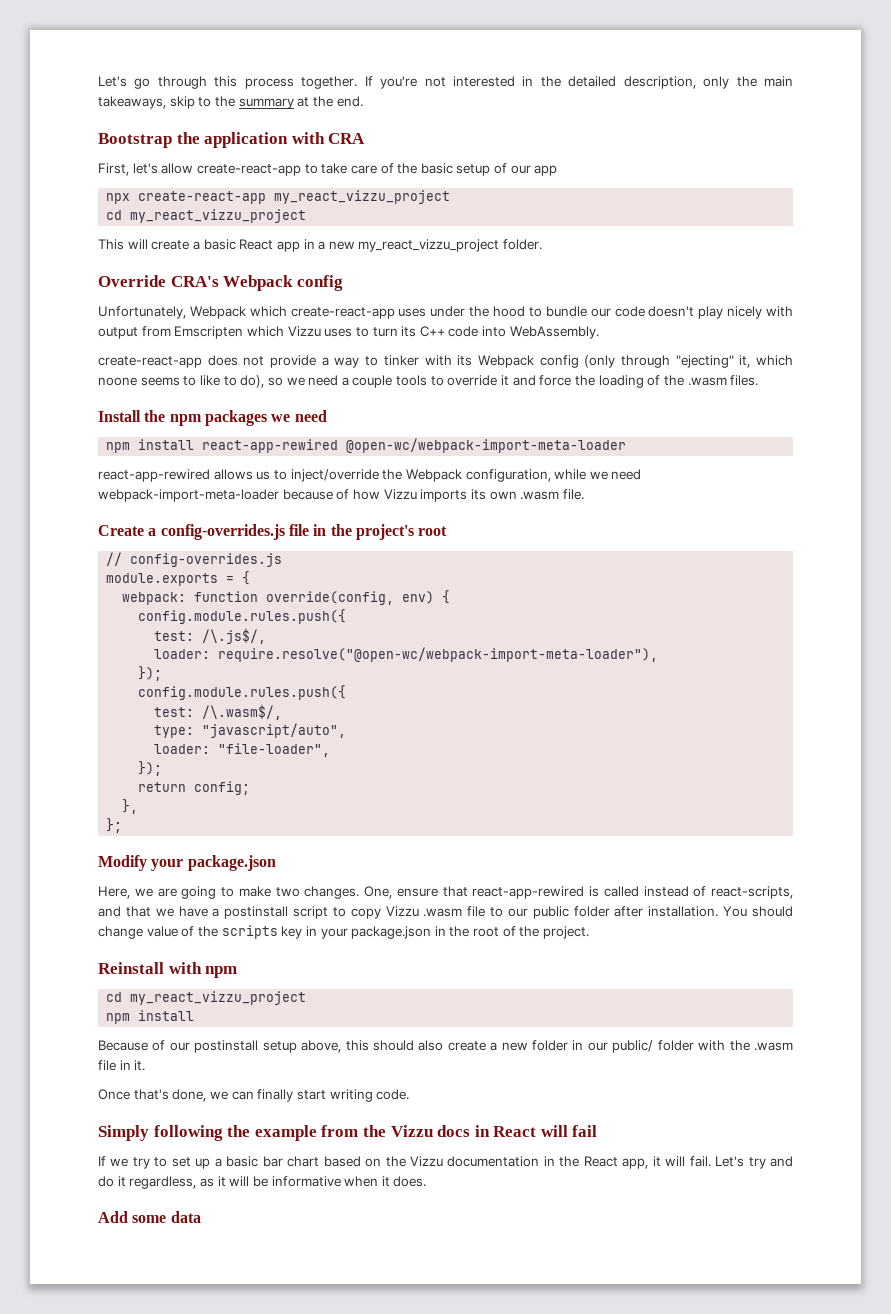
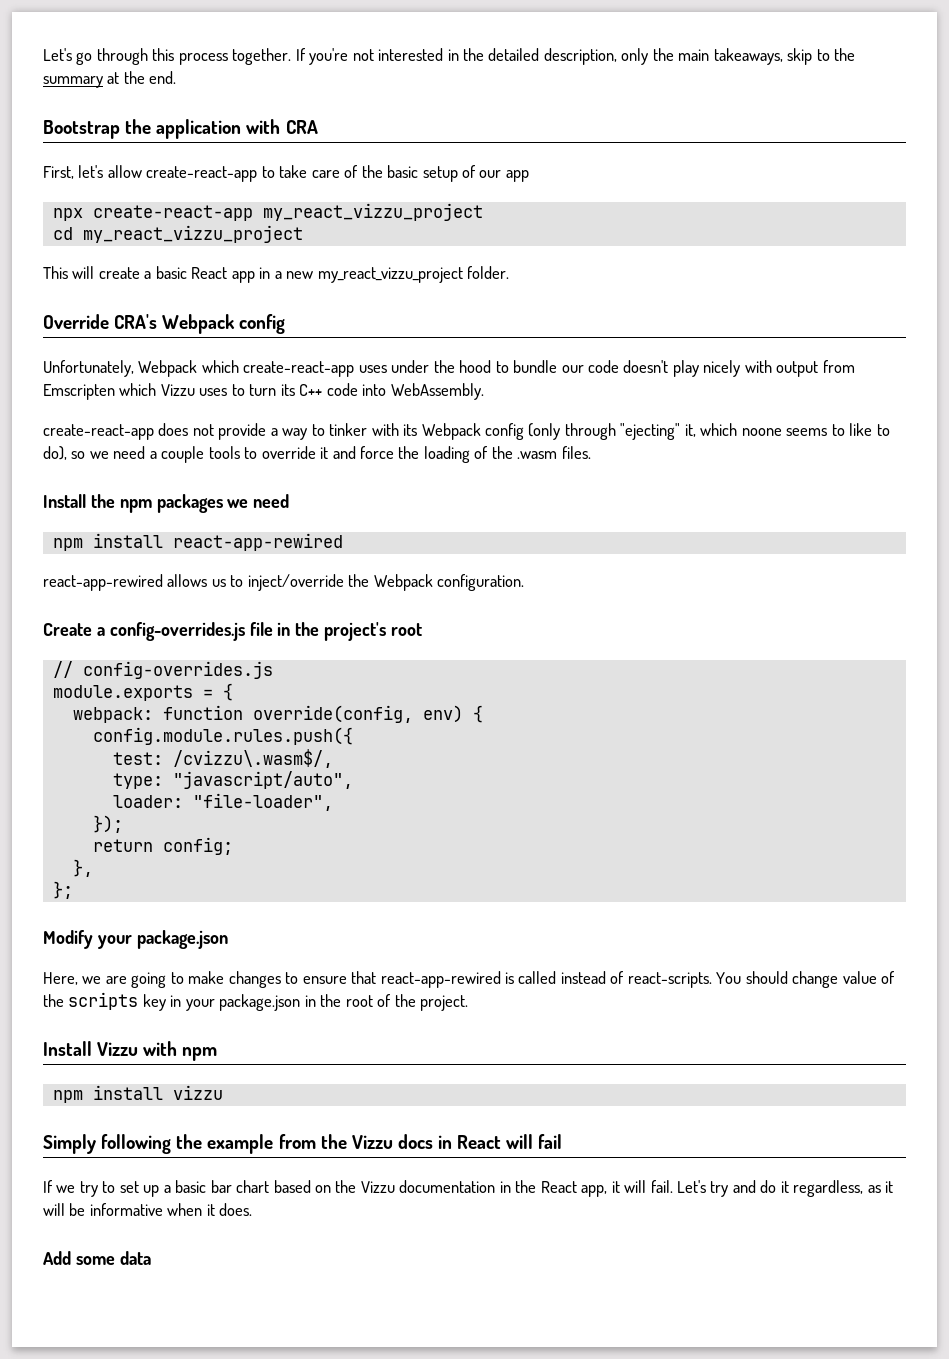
[346,438,627,453] @open-wc/webpack-import-meta-loader -> (343, 542) none
[465,469,642,482] [98,489,584,502] configuration, while we need webpack-import-meta-loader because of how Vizzu imports its own .wasm file. -> [437,574,525,591] configuration.
[202,628,267,644] [154,647,659,662] [138,666,163,681] [138,685,347,700] [154,704,283,720] /\.js$/, // loader: require.resolve("@open-wc/webpack-import-meta-loader"), // }); // config.module.rules.push({ // test: /\.wasm$/, -> [172,749,333,768] /cvizzu\.wasm$/,
[275,886,392,899] two changes. One, -> [228,971,299,988] changes to
[711,886,793,899] [98,906,719,919] react-scripts, and that we have a postinstall script to copy Vizzu .wasm file to our public folder after installation. -> [627,972,712,988] react-scripts.
[98,962,164,974] Reinstall -> [43,1041,139,1056] Install Vizzu
[106,991,307,1005] [106,1010,195,1024] [98,1040,794,1053] [98,1060,146,1071] [98,1089,410,1102] // cd my_react_vizzu_project // npm install // Because of our postinstall setup above, this should also create a new folder in our public/ folder with the .wasm file in it. // Once that's done, we can finally start writing code. -> [52,1085,223,1103] // npm install vizzu

